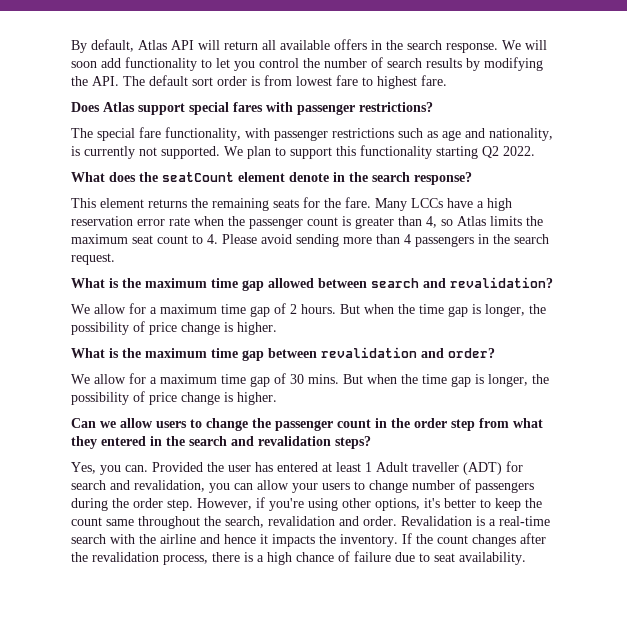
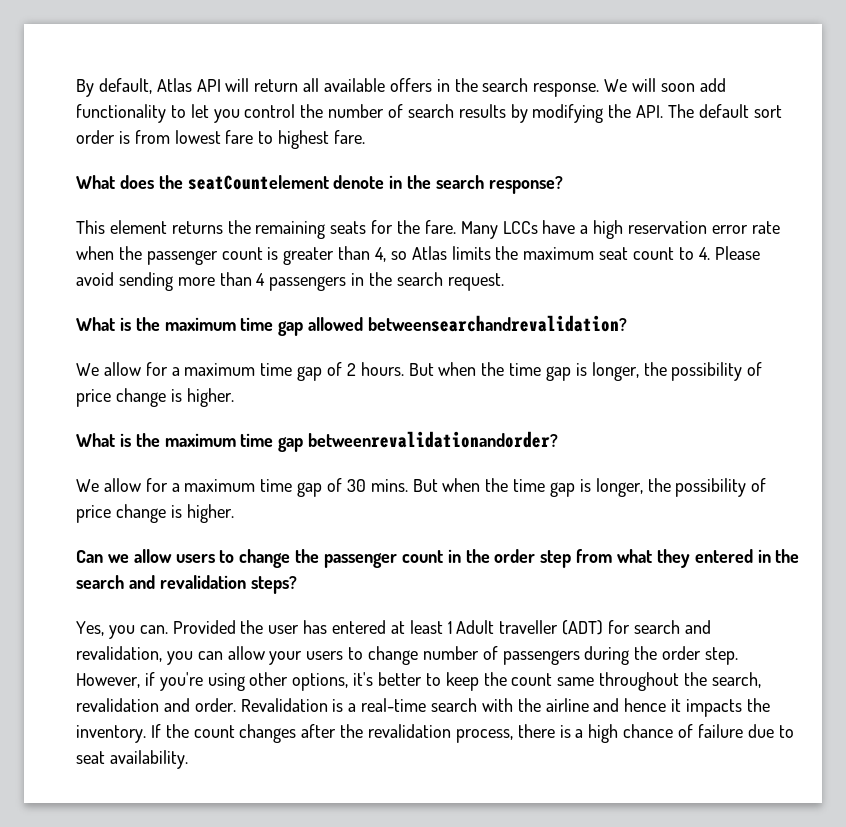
[71,102,433,115] [71,127,553,141] [71,145,535,159] // Does Atlas support special fares with passenger restrictions? // The special fare functionality, with passenger restrictions such as age and nationality, is currently not supported. We plan to support this functionality starting Q2 2022. -> (366, 137) none
[162,172,285,182] seatCount element -> [187,175,329,190] seatCountelement
[318,277,553,288] between search and revalidation? -> [368,315,628,332] betweensearchandrevalidation?
[268,347,495,358] between revalidation and order? -> [308,431,559,448] betweenrevalidationandorder?

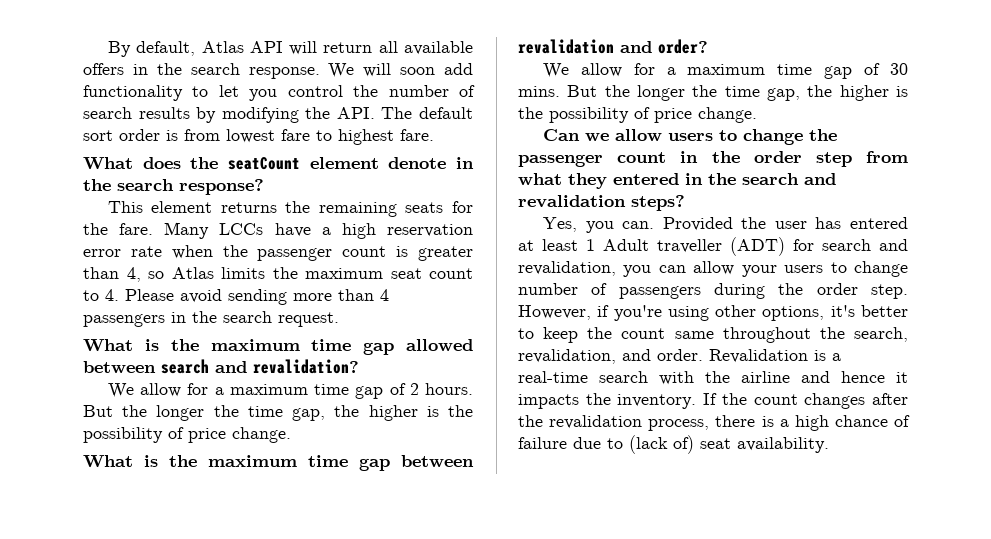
[187,175,329,190] seatCountelement -> [227,157,379,170] seatCount element
[368,315,628,332] betweensearchandrevalidation? -> [83,359,359,374] between search and revalidation?
[438,362,763,381] [76,388,234,407] [76,431,559,452] when the time gap is longer, the possibility of price change is higher. // What is the maximum time gap betweenrevalidationandorder? -> [122,405,474,421] [83,427,291,443] [83,455,474,471] [518,39,708,54] the longer the time gap, the higher is the possibility of price change. // What is the maximum time gap between revalidation and order?
[442,478,767,497] [76,504,234,523] when the time gap is longer, the possibility of price change is higher. -> [604,85,908,101] [518,107,757,123] the longer the time gap, the higher is the possibility of price change.
[76,698,159,712] revalidation -> [518,349,616,364] revalidation,
(794, 731) none -> [629,435,694,454] (lack of)

